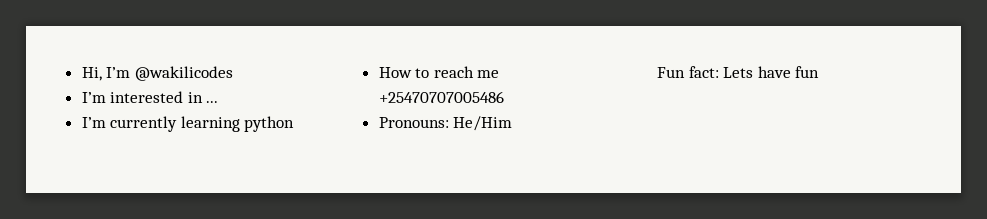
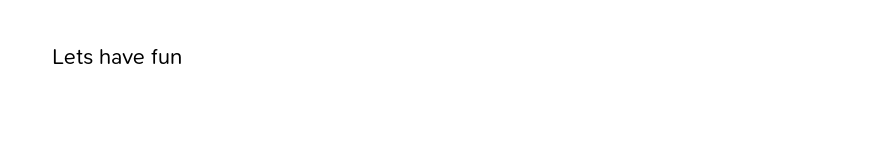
[81,66,233,81] [81,91,219,103] [81,116,295,132] [378,66,500,78] [378,91,504,103] [378,116,513,131] [657,66,719,78] Hi, I’m @wakilicodes // I’m interested in ... // I’m currently learning python // How to reach me +25470707005486 // Pronouns: He/Him // Fun fact: -> (52, 57) none

